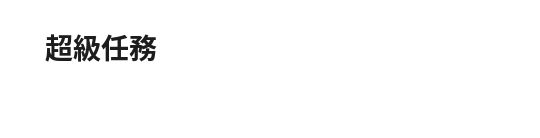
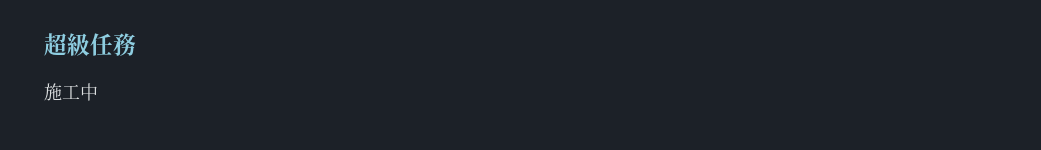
(157, 48) none -> [44,83,98,101] // 施工中

